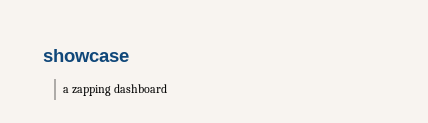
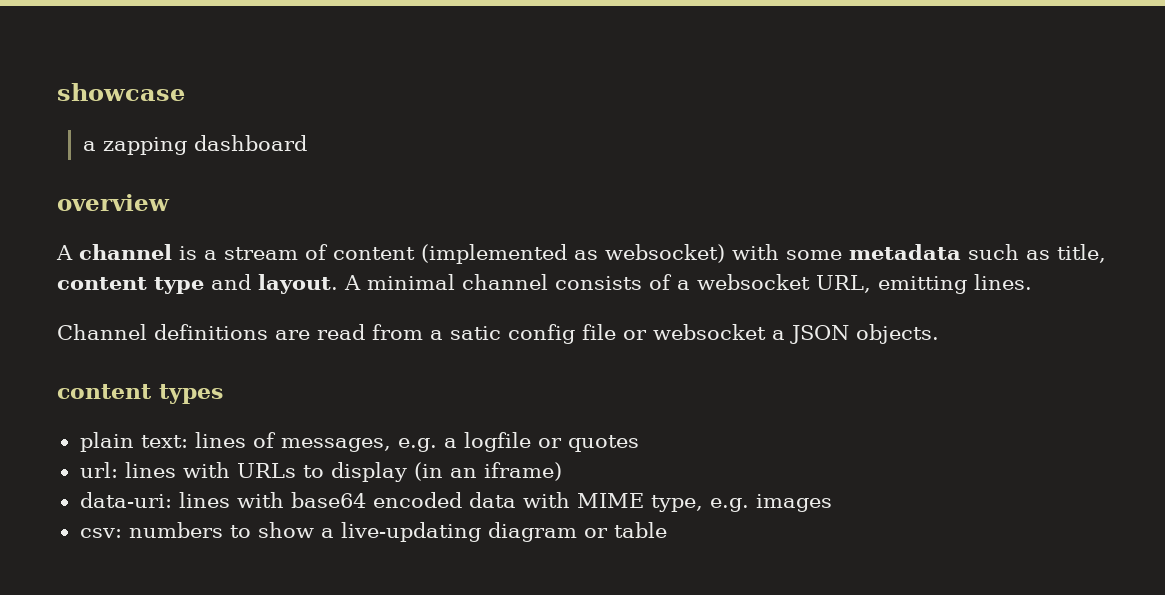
(168, 88) none -> [57,194,170,211] [56,244,1106,264] [57,274,1032,294] [57,324,939,344] [57,384,223,404] [79,432,639,452] [79,462,562,482] [79,492,832,512] [79,522,667,542] // overview // A channel is a stream of content (implemented as websocket) with some metadata such as title, content type and layout. A minimal channel consists of a websocket URL, emitting lines. // Channel definitions are read from a satic config file or websocket a JSON objects. // content types // plain text: lines of messages, e.g. a logfile or quotes // url: lines with URLs to display (in an iframe) // data-uri: lines with base64 encoded data with MIME type, e.g. images // csv: numbers to show a live-updating diagram or table

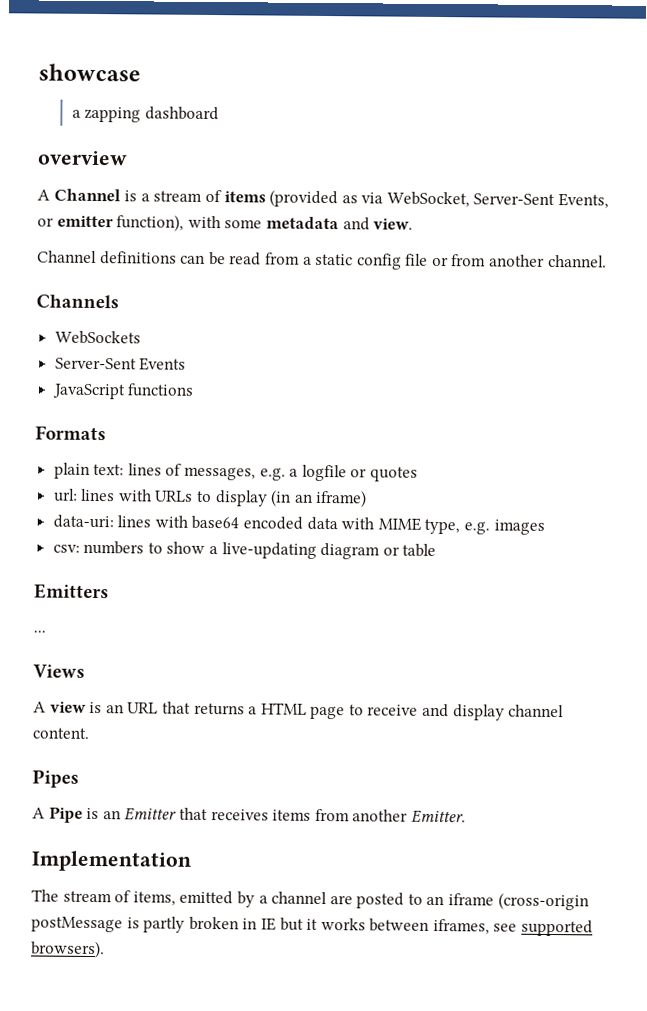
[79,244,172,260] channel -> [53,188,121,202] Channel
[333,244,1106,264] [57,274,1032,294] content (implemented as websocket) with some metadata such as title, content type and layout. A minimal channel consists of a websocket URL, emitting lines. -> [223,189,610,209] [37,214,414,232] items (provided as via WebSocket, Server-Sent Events, or emitter function), with some metadata and view.
[275,330,310,340] are -> [180,251,226,266] can be
[450,326,501,340] satic -> [315,253,354,266] static
[653,324,939,344] [57,384,223,404] websocket a JSON objects. // content types -> [451,254,607,268] [36,294,119,309] [54,330,141,345] [54,357,187,371] [51,383,195,400] [35,425,106,441] from another channel. // Channels // WebSockets // Server-Sent Events // JavaScript functions // Formats
(667, 530) none -> [34,583,109,600] [33,630,46,633] [33,664,85,678] [33,701,565,721] [32,727,90,739] [32,769,79,788] [32,806,466,824] [31,850,192,872] [31,889,589,911] [31,916,594,937] [31,940,105,959] // Emitters // ... // Views // A view is an URL that returns a HTML page to receive and display channel content. // Pipes // A Pipe is an Emitter that receives items from another Emitter. // Implementation // The stream of items, emitted by a channel are posted to an iframe (cross-origin postMessage is partly broken in IE but it works between iframes, see supported browsers).

